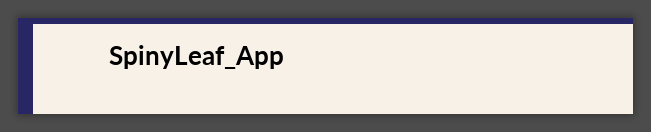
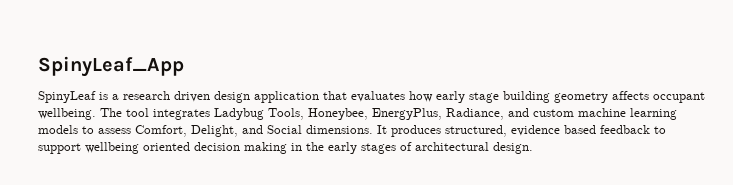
(284, 57) none -> [38,91,705,103] [38,108,677,120] [38,125,666,137] [38,142,533,154] // SpinyLeaf is a research driven design application that evaluates how early stage building geometry affects occupant wellbeing. The tool integrates Ladybug Tools, Honeybee, EnergyPlus, Radiance, and custom machine learning models to assess Comfort, Delight, and Social dimensions. It produces structured, evidence based feedback to support wellbeing oriented decision making in the early stages of architectural design.

